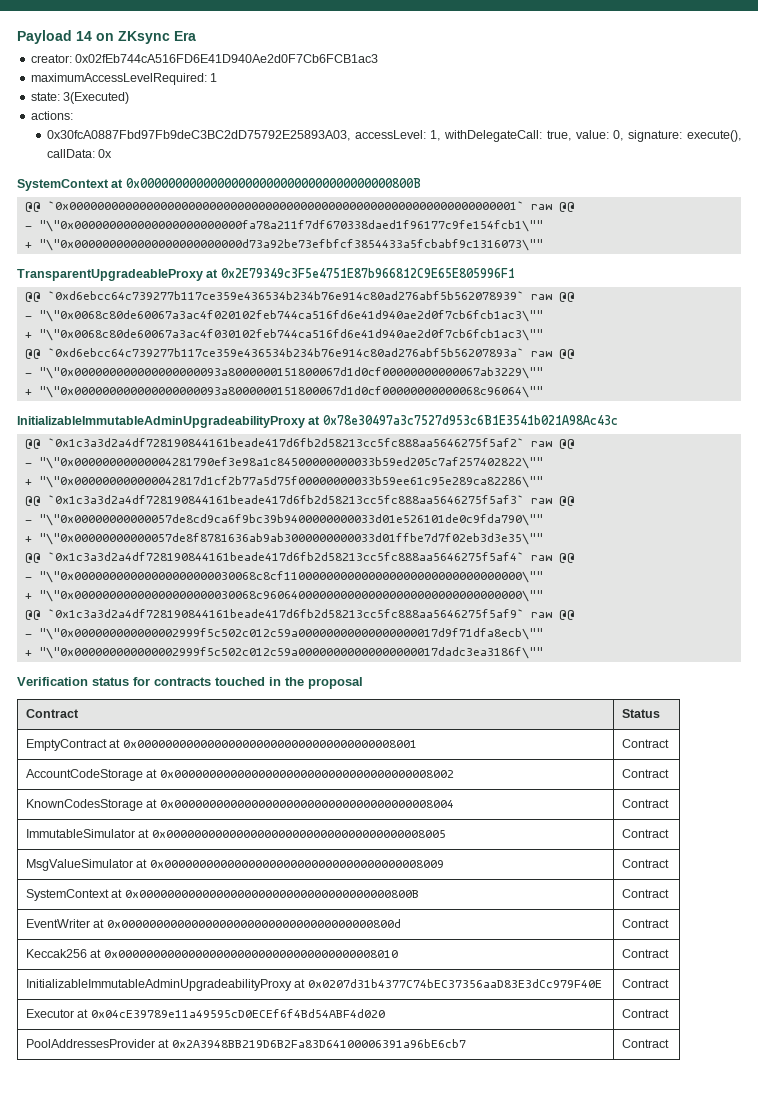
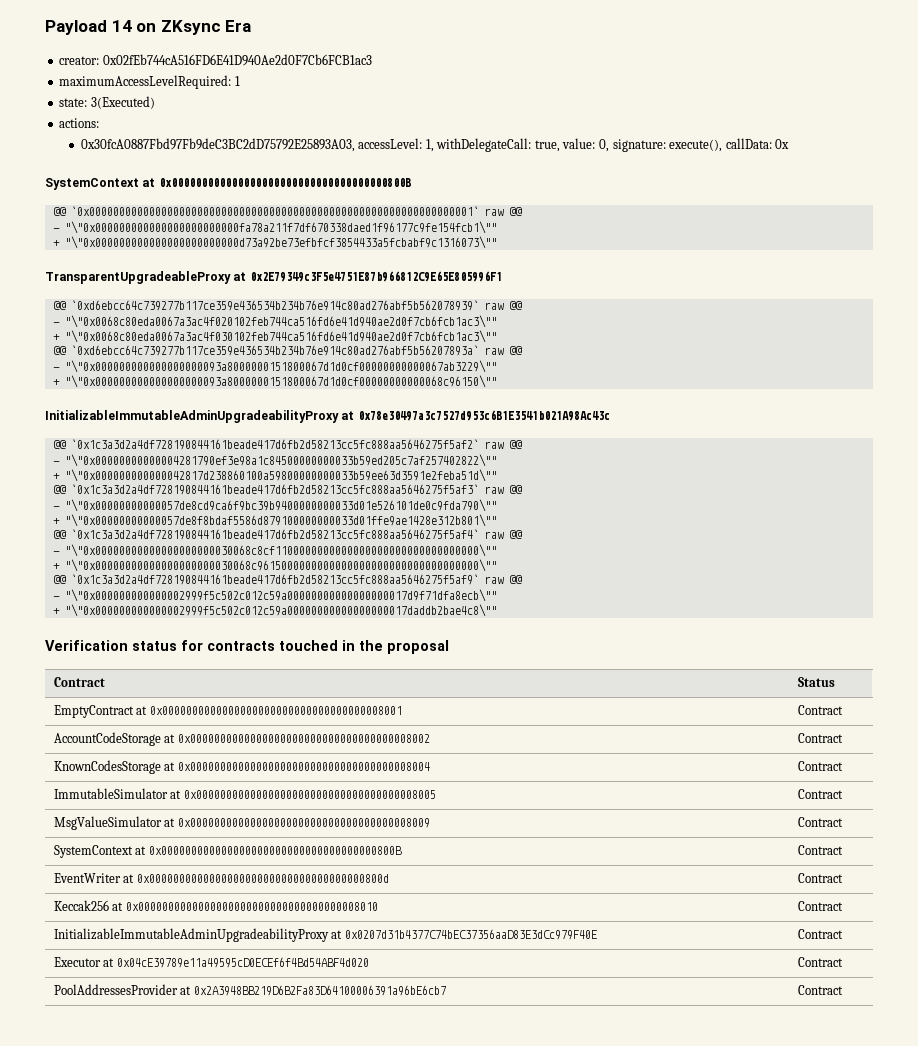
[38,310,543,322] [24,329,543,341] "\"0x0068c80de60067a3ac4f020102feb744ca516fd6e41d940ae2d0f7cb6fcb1ac3\"" // + "\"0x0068c80de60067a3ac4f030102feb744ca516fd6e41d940ae2d0f7cb6fcb1ac3\"" -> [64,315,497,328] [52,330,497,343] "\"0x0068c80eda0067a3ac4f020102feb744ca516fd6e41d940ae2d0f7cb6fcb1ac3\"" // + "\"0x0068c80eda0067a3ac4f030102feb744ca516fd6e41d940ae2d0f7cb6fcb1ac3\""
[38,386,543,398] "\"0x000000000000000000093a8000000151800067d1d0cf00000000000068c96064\"" -> [64,375,497,388] "\"0x000000000000000000093a8000000151800067d1d0cf00000000000068c96150\""
[38,476,543,488] "\"0x000000000000042817d1cf2b77a5d75f00000000033b59ee61c95e289ca82286\"" -> [64,469,497,482] "\"0x000000000000042817d238860100a59800000000033b59ee63d3591e2feba51d\""
[38,533,543,545] "\"0x00000000000057de8f8781636ab9ab3000000000033d01ffbe7d7f02eb3d3e35\"" -> [64,514,497,527] "\"0x00000000000057de8f8bdaf5586d879100000000033d01ffe9ae1428e312b801\""
[38,590,543,602] "\"0x00000000000000000000030068c9606400000000000000000000000000000000\"" -> [64,559,497,572] "\"0x00000000000000000000030068c9615000000000000000000000000000000000\""
[38,647,543,659] "\"0x000000000000002999f5c502c012c59a00000000000000000017dadc3ea3186f\"" -> [64,604,497,617] "\"0x000000000000002999f5c502c012c59a00000000000000000017daddb2bae4c8\""

